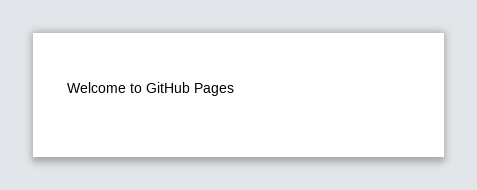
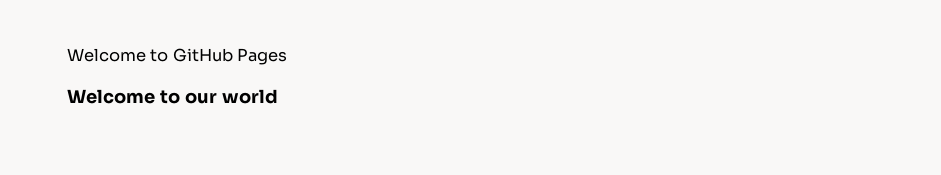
(234, 89) none -> [67,89,278,104] // Welcome to our world

